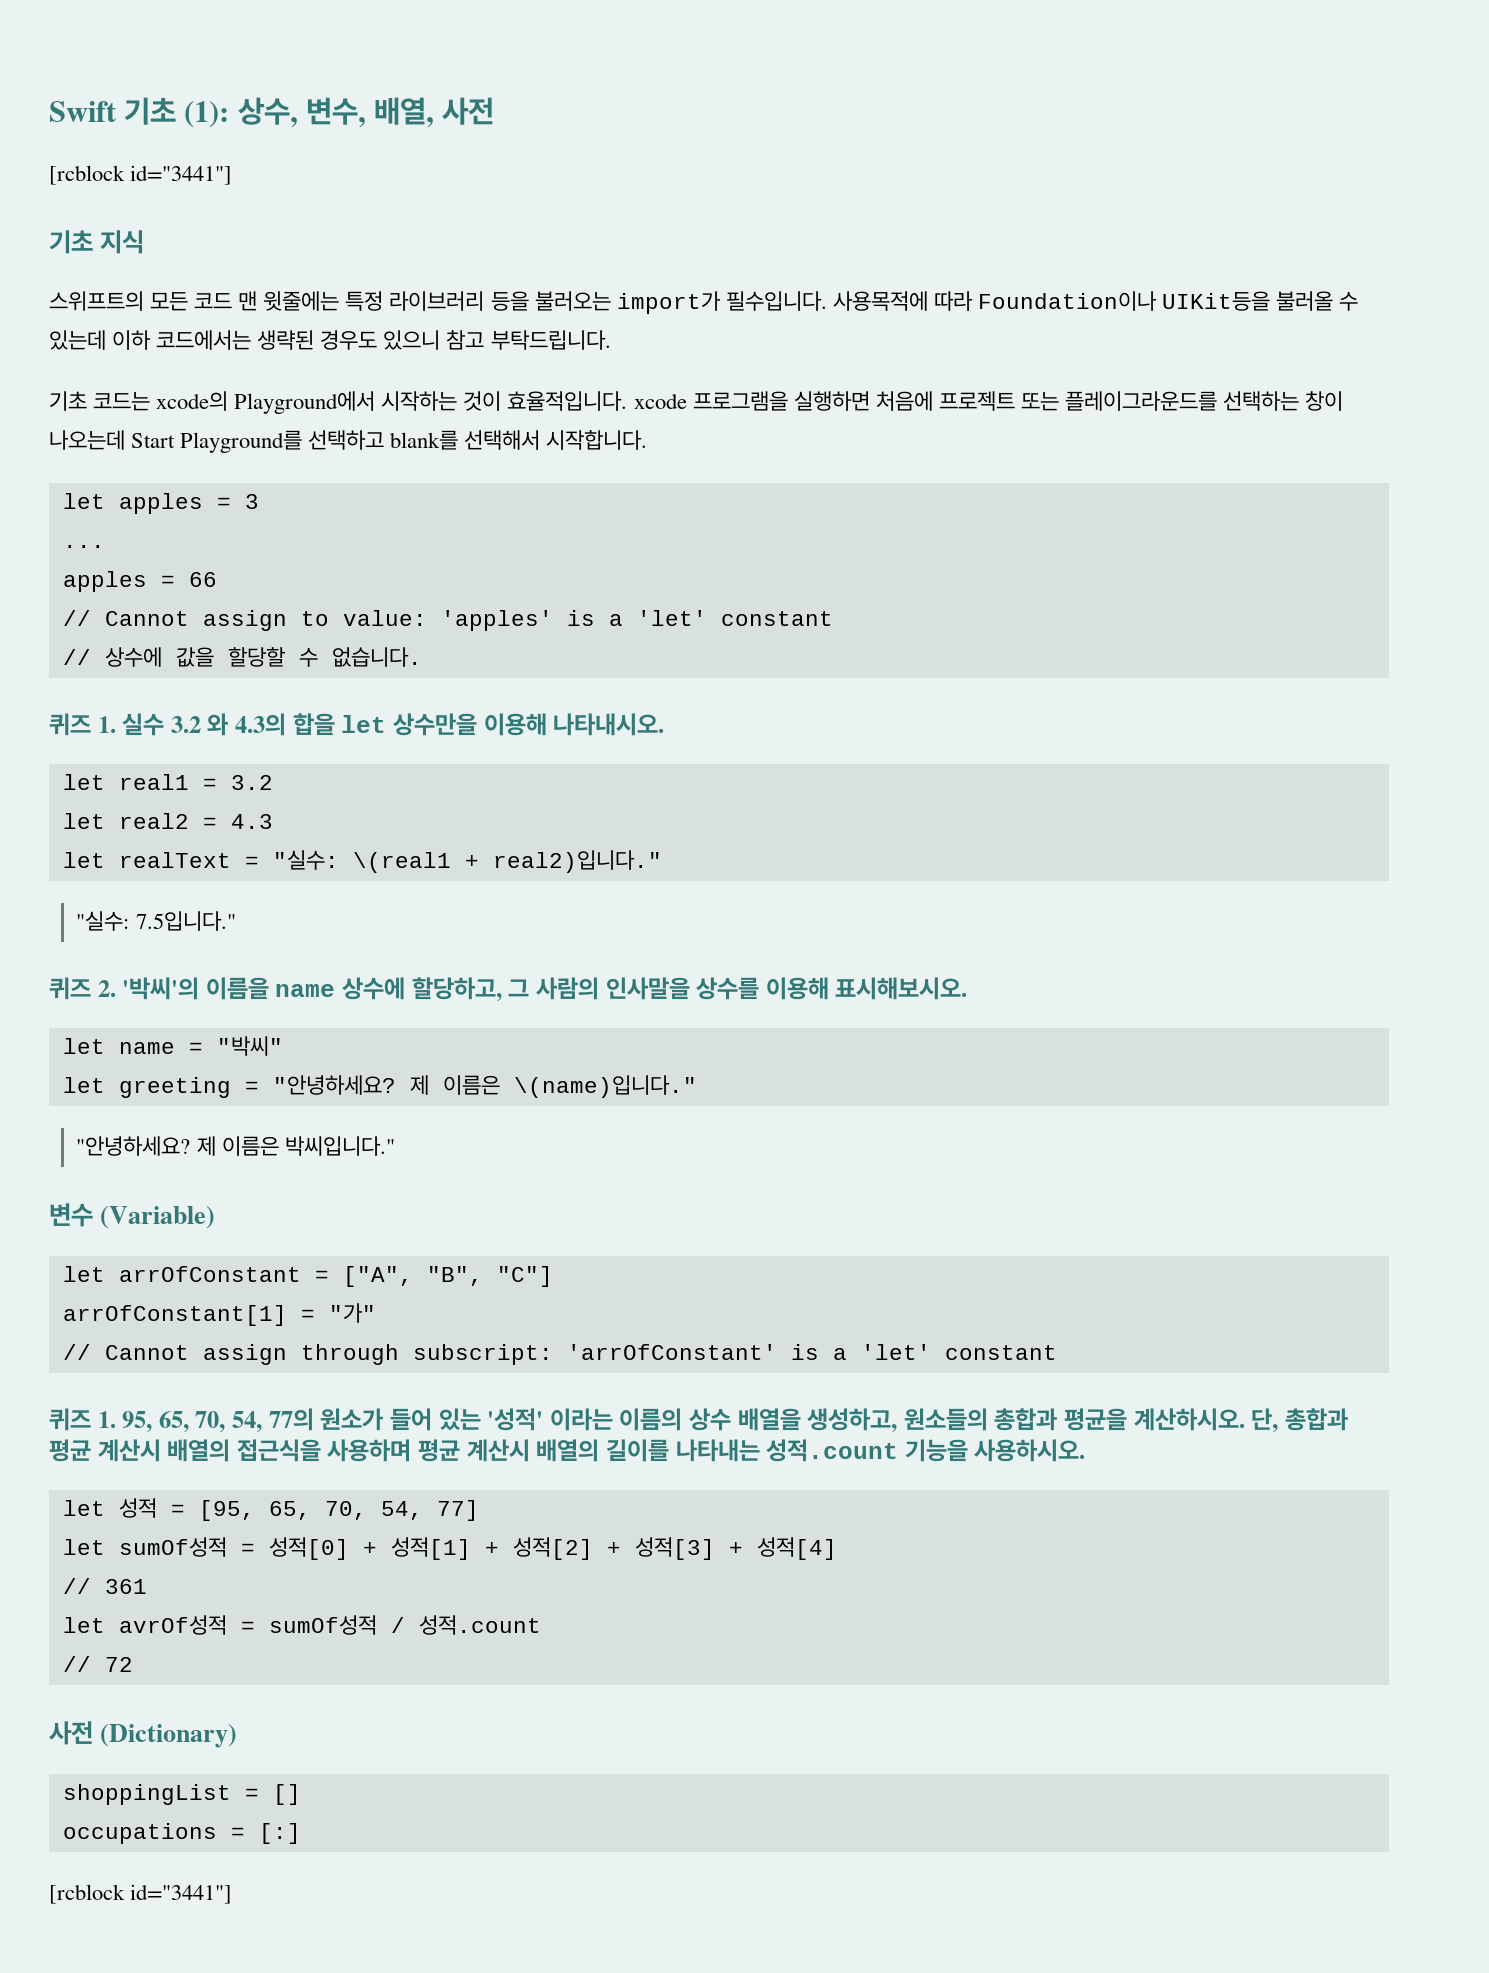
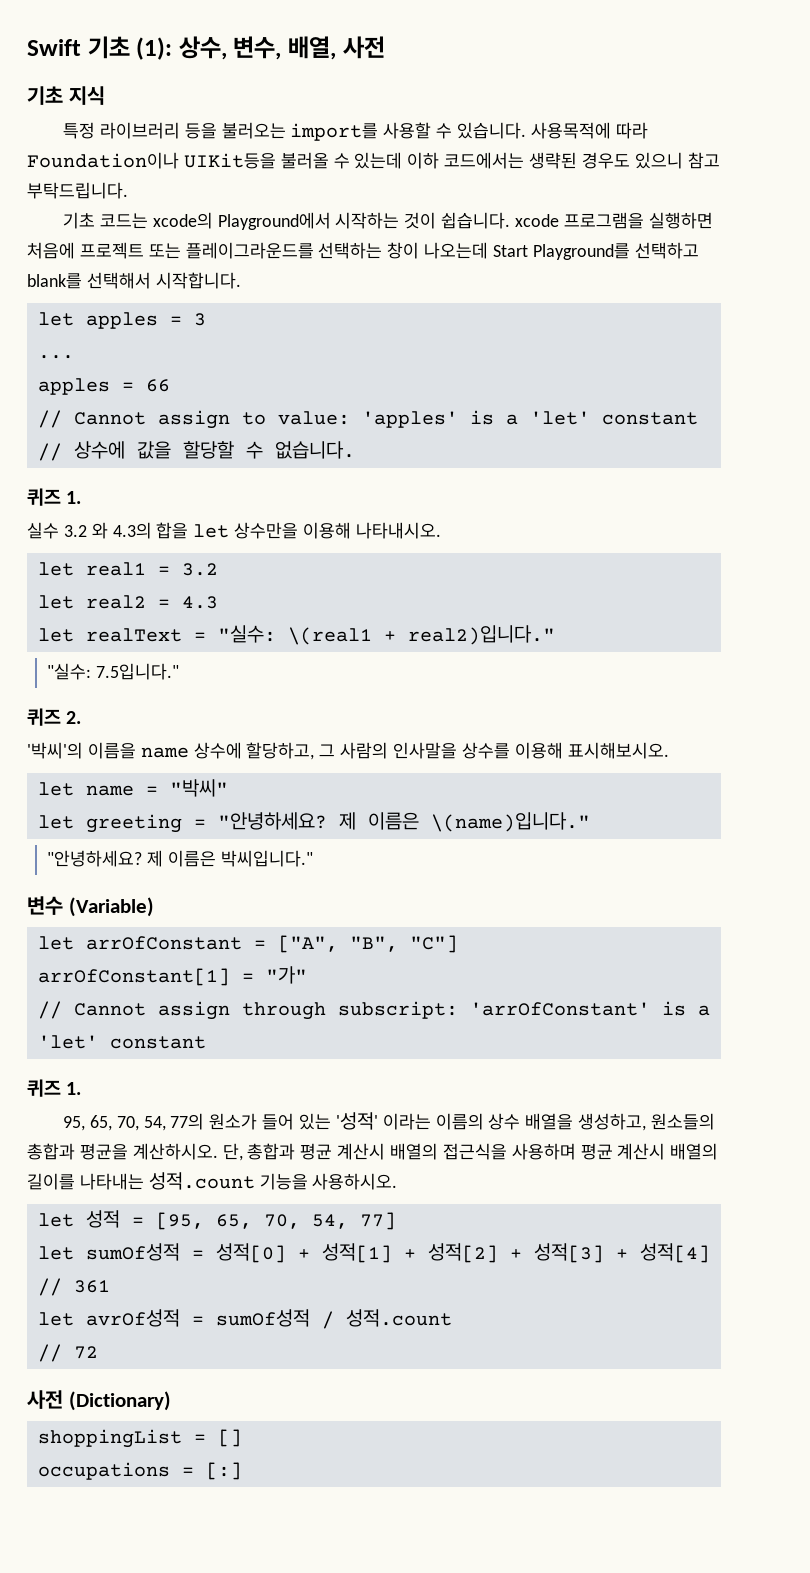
[49,165,233,185] // [rcblock id="3441"] -> (385, 47) none
[49,291,827,314] 스위프트의 모든 코드 맨 윗줄에는 특정 라이브러리 등을 불러오는 import가 필수입니다. -> [62,122,526,141] 특정 라이브러리 등을 불러오는 import를 사용할 수 있습니다.
[507,391,628,411] 효율적입니다. -> [441,212,511,229] 쉽습니다.
(116, 724) none -> (82, 497) //
(116, 988) none -> (82, 717) //
(116, 1419) none -> (82, 1088) //
[49,1884,233,1904] // [rcblock id="3441"] -> (242, 1471) none

